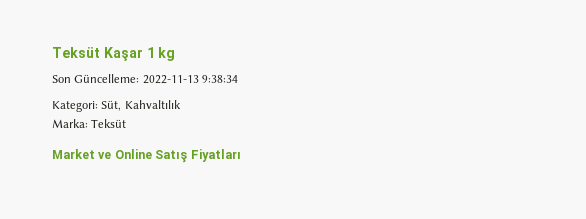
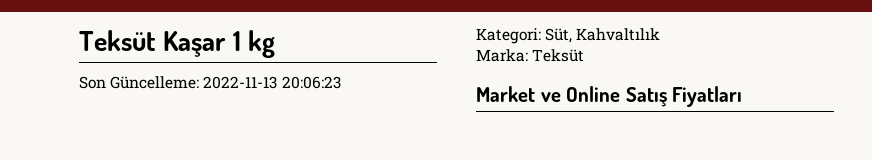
[202,75,239,83] 9:38:34 -> [281,76,341,89] 20:06:23

